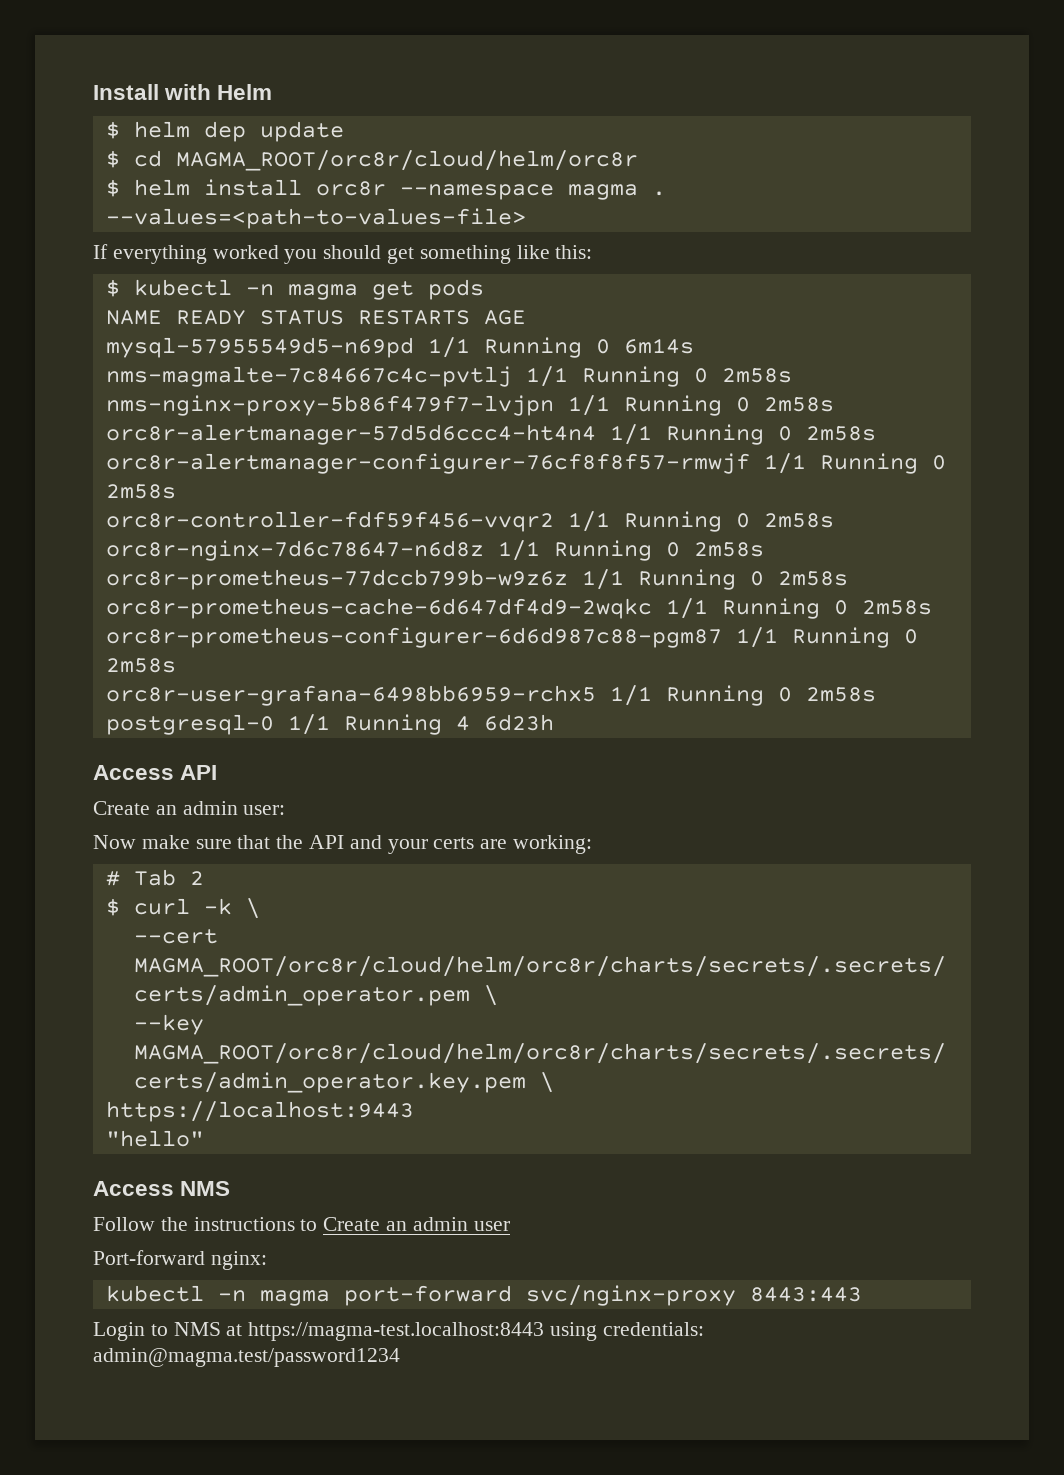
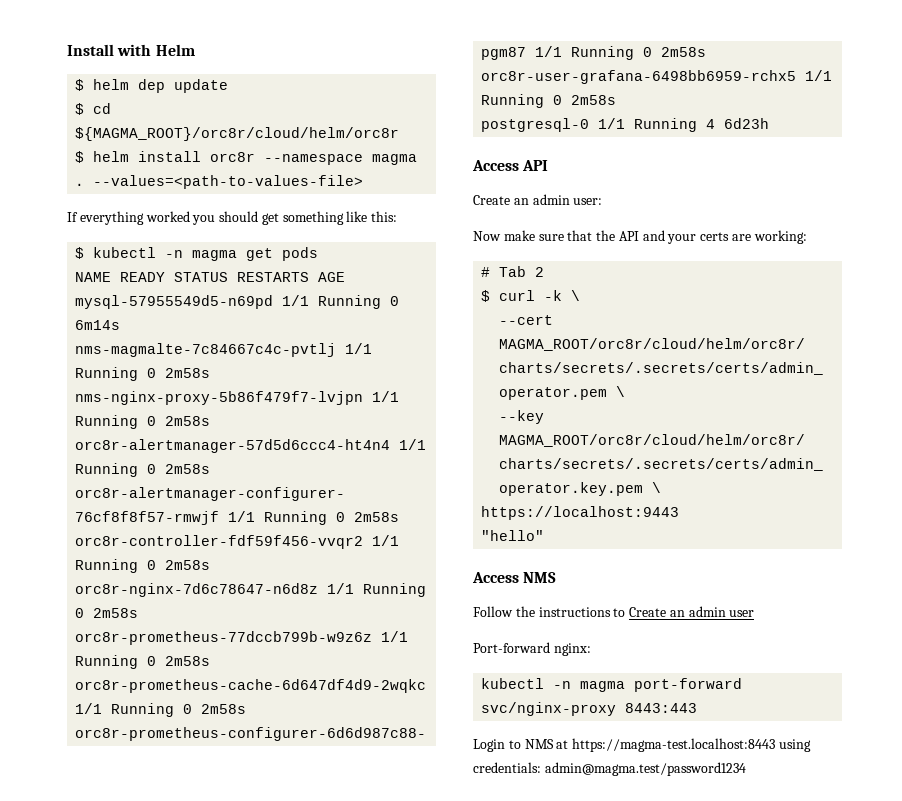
[175,150,638,171] MAGMA_ROOT/orc8r/cloud/helm/orc8r -> [75,127,400,141] ${MAGMA_ROOT}/orc8r/cloud/helm/orc8r

